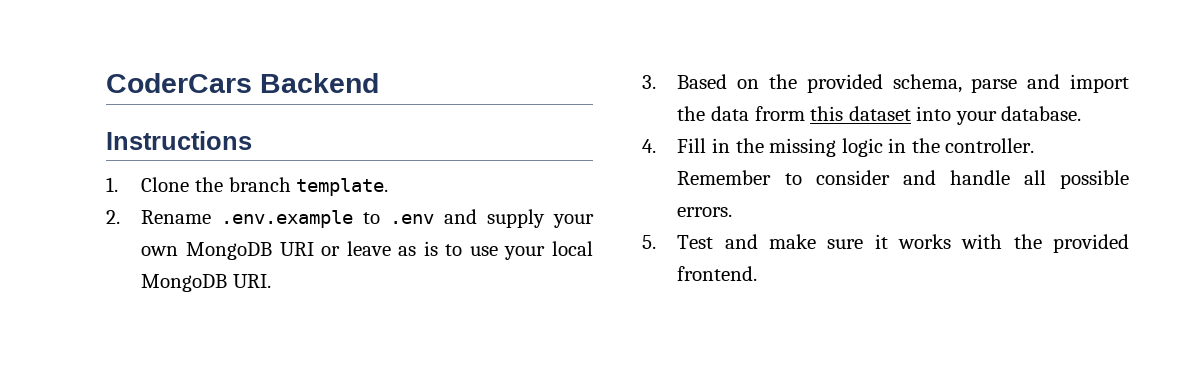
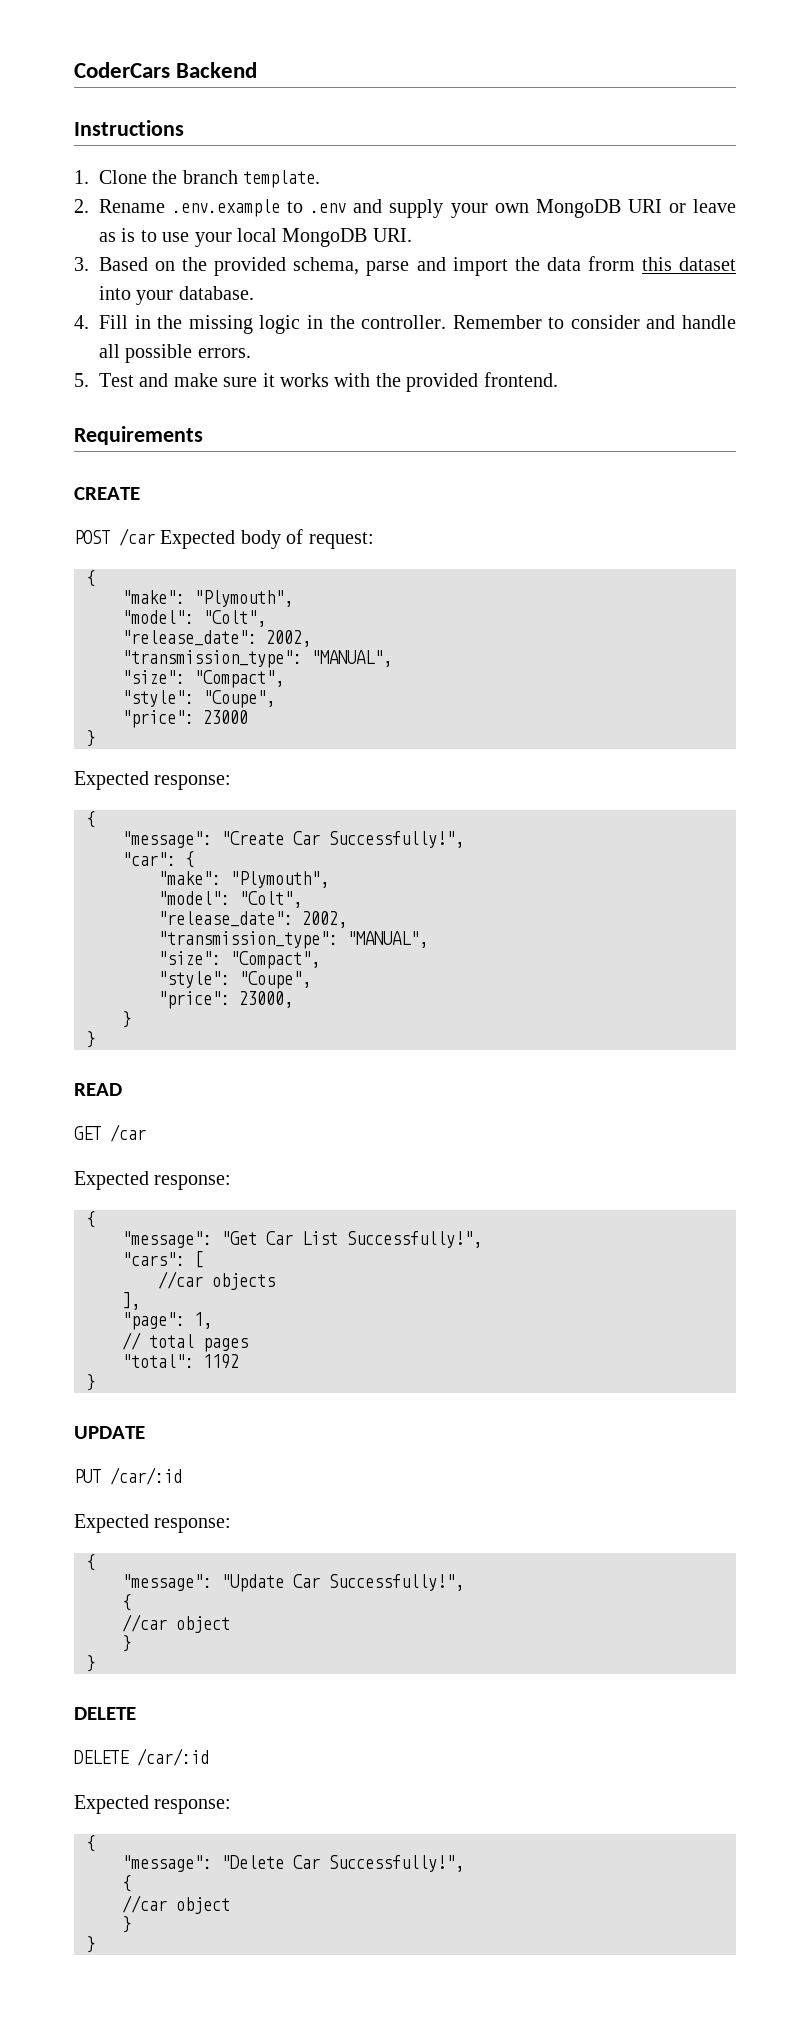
(758, 273) none -> [74,426,203,445] [74,487,140,500] [74,528,374,549] [86,570,95,587] [122,590,293,607] [122,610,266,627] [122,630,311,647] [122,650,392,668] [122,670,284,688] [122,690,275,708] [122,710,248,728] [86,730,95,747] [74,771,232,790] [86,811,95,828] [122,831,464,848] [122,851,194,868] [158,871,329,888] [158,891,302,908] [158,911,347,928] [158,931,428,949] [158,951,320,969] [158,971,311,989] [158,991,293,1009] [122,1011,131,1028] [86,1031,95,1048] [74,1083,122,1096] [74,1124,146,1142] [74,1171,232,1190] [86,1211,95,1228] [122,1231,482,1248] [122,1251,203,1268] [158,1271,275,1290] [122,1292,140,1310] [122,1312,212,1330] [122,1332,248,1352] [122,1354,239,1369] [86,1374,95,1391] [74,1426,145,1439] [74,1467,182,1485] [74,1514,232,1533] [86,1554,95,1571] [122,1574,464,1592] [122,1594,131,1611] [122,1614,230,1633] [122,1635,131,1652] [86,1655,95,1672] [74,1707,136,1720] [74,1748,209,1766] [74,1795,232,1814] [86,1835,95,1852] [122,1855,464,1872] [122,1875,131,1892] [122,1895,230,1914] [122,1916,131,1933] [86,1936,95,1953] // Requirements // CREATE // POST /car Expected body of request: // { // "make": "Plymouth", // "model": "Colt", // "release_date": 2002, // "transmission_type": "MANUAL", // "size": "Compact", // "style": "Coupe", // "price": 23000 // } // Expected response: // { // "message": "Create Car Successfully!", // "car": { // "make": "Plymouth", // "model": "Colt", // "release_date": 2002, // "transmission_type": "MANUAL", // "size": "Compact", // "style": "Coupe", // "price": 23000, // } // } // READ // GET /car // Expected response: // { // "message": "Get Car List Successfully!", // "cars": [ // //car objects // ], // "page": 1, // // total pages // "total": 1192 // } // UPDATE // PUT /car/:id // Expected response: // { // "message": "Update Car Successfully!", // { // //car object // } // } // DELETE // DELETE /car/:id // Expected response: // { // "message": "Delete Car Successfully!", // { // //car object // } // }

